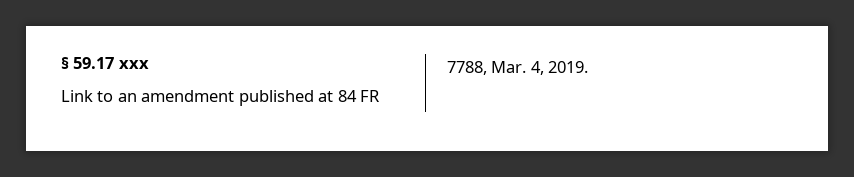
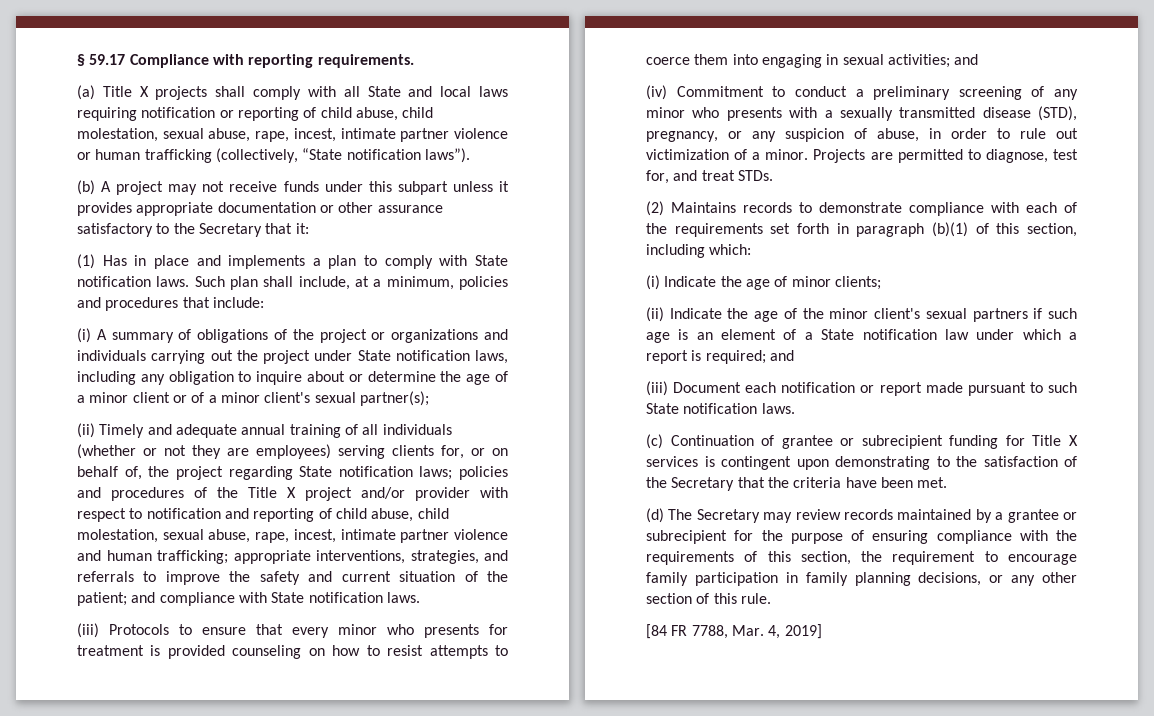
[118,60,149,69] [61,90,357,106] xxx // Link to an amendment published at 84 -> [129,54,414,68] [77,85,508,100] [77,107,434,121] [77,128,509,142] [77,148,470,163] [77,180,509,195] [77,202,443,216] [77,223,309,237] [77,254,508,269] [77,276,508,290] [77,297,264,311] [77,328,509,343] [77,350,508,364] [77,371,509,385] [77,391,429,406] [77,423,452,438] [77,444,508,459] [77,466,508,480] [77,487,508,501] [77,508,449,522] [77,529,509,543] [77,550,508,564] [77,571,509,585] [77,592,420,606] [77,623,508,638] [77,645,509,659] [646,54,979,68] [646,85,1078,100] [646,106,1077,121] [646,128,1078,142] [646,149,1078,163] [646,170,773,184] [646,201,1077,216] [646,222,1077,237] [646,244,752,258] [646,275,881,290] [646,307,1077,322] [646,329,1077,343] [646,350,794,364] [646,381,1077,396] [646,403,795,414] [646,434,1078,449] [646,456,1077,470] [646,477,948,491] [646,508,1077,523] [646,530,1077,544] [646,551,1077,565] [646,572,1077,586] [646,593,771,604] [646,624,667,639] Compliance with reporting requirements. // (a) Title X projects shall comply with all State and local laws requiring notification or reporting of child abuse, child molestation, sexual abuse, rape, incest, intimate partner violence or human trafficking (collectively, “State notification laws”). // (b) A project may not receive funds under this subpart unless it provides appropriate documentation or other assurance satisfactory to the Secretary that it: // (1) Has in place and implements a plan to comply with State notification laws. Such plan shall include, at a minimum, policies and procedures that include: // (i) A summary of obligations of the project or organizations and individuals carrying out the project under State notification laws, including any obligation to inquire about or determine the age of a minor client or of a minor client's sexual partner(s); // (ii) Timely and adequate annual training of all individuals (whether or not they are employees) serving clients for, or on behalf of, the project regarding State notification laws; policies and procedures of the Title X project and/or provider with respect to notification and reporting of child abuse, child molestation, sexual abuse, rape, incest, intimate partner violence and human trafficking; appropriate interventions, strategies, and referrals to improve the safety and current situation of the patient; and compliance with State notification laws. // (iii) Protocols to ensure that every minor who presents for treatment is provided counseling on how to resist attempts to coerce them into engaging in sexual activities; and // (iv) Commitment to conduct a preliminary screening of any minor who presents with a sexually transmitted disease (STD), pregnancy, or any suspicion of abuse, in order to rule out victimization of a minor. Projects are permitted to diagnose, test for, and treat STDs. // (2) Maintains records to demonstrate compliance with each of the requirements set forth in paragraph (b)(1) of this section, including which: // (i) Indicate the age of minor clients; // (ii) Indicate the age of the minor client's sexual partners if such age is an element of a State notification law under which a report is required; and // (iii) Document each notification or report made pursuant to such State notification laws. // (c) Continuation of grantee or subrecipient funding for Title X services is contingent upon demonstrating to the satisfaction of the Secretary that the criteria have been met. // (d) The Secretary may review records maintained by a grantee or subrecipient for the purpose of ensuring compliance with the requirements of this section, the requirement to encourage family participation in family planning decisions, or any other section of this rule. // [84
[548,61,589,73] 2019. -> [784,624,822,639] 2019]

